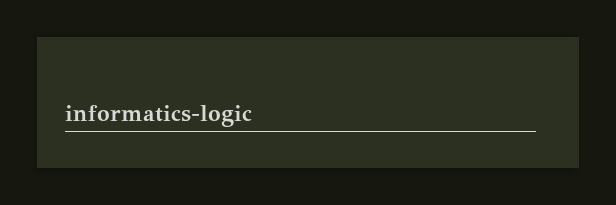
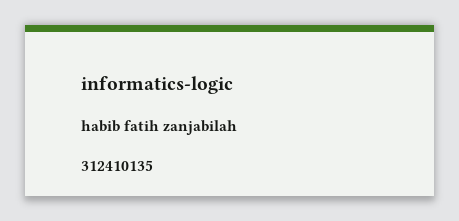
(252, 116) none -> [81,120,238,135] [81,160,153,171] // habib fatih zanjabilah // 312410135

